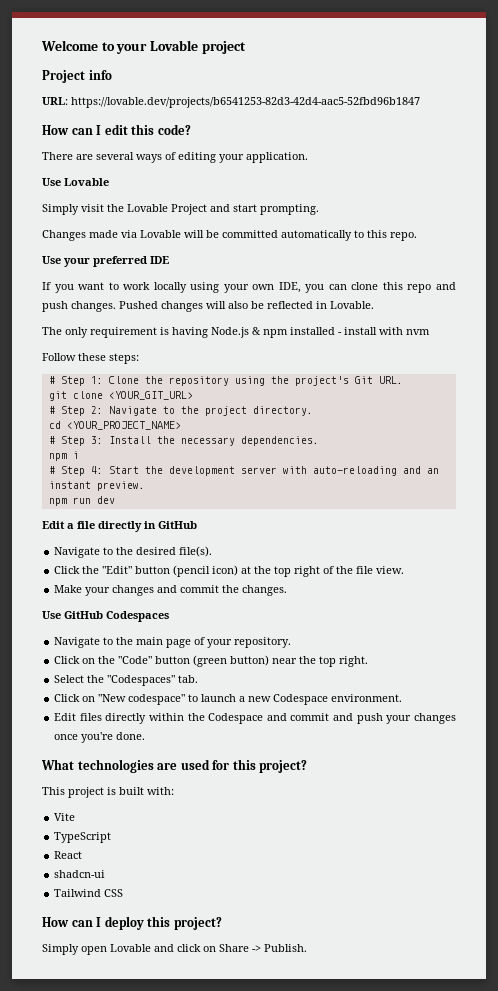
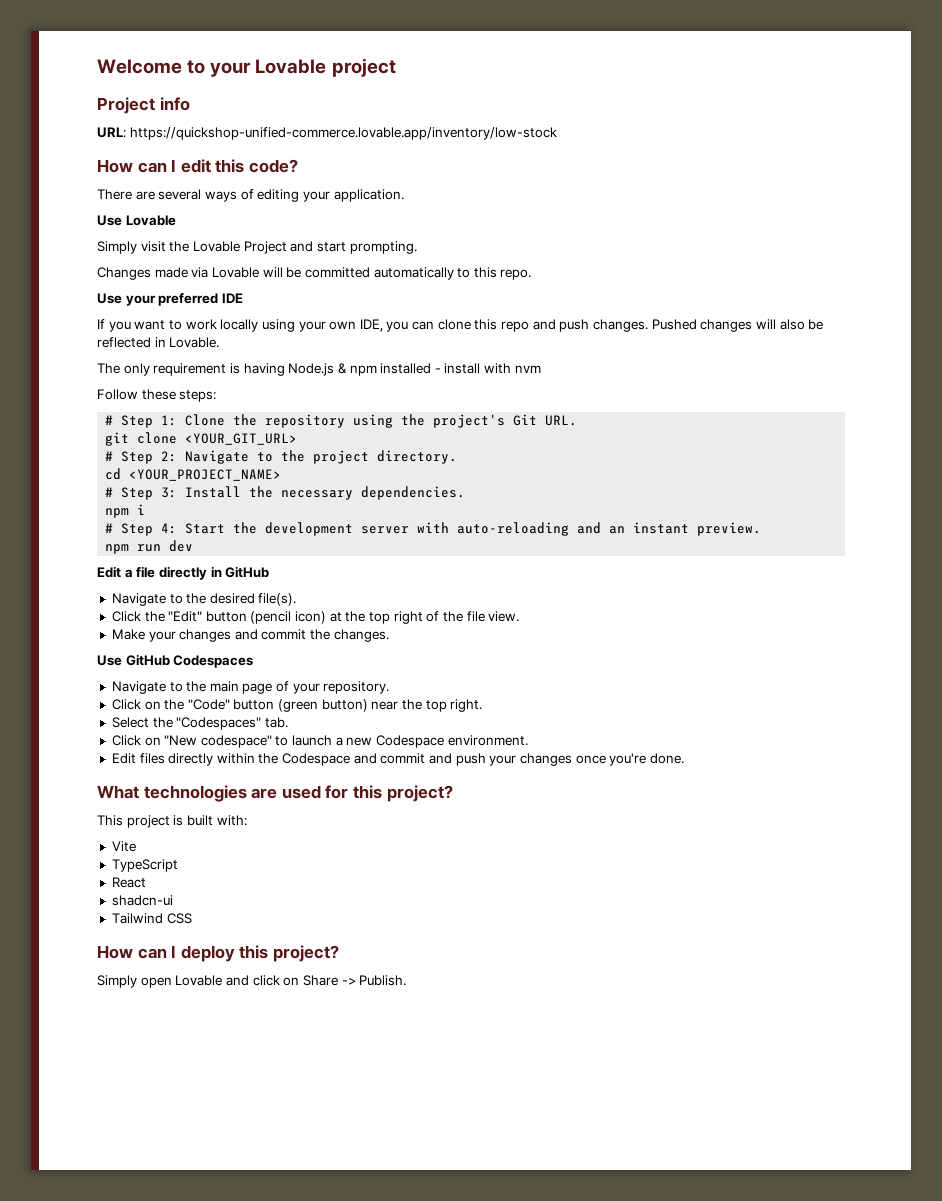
[71,97,420,108] https://lovable.dev/projects/b6541253-82d3-42d4-aac5-52fbd96b1847 -> [129,127,557,140] https://quickshop-unified-commerce.lovable.app/inventory/low-stock

